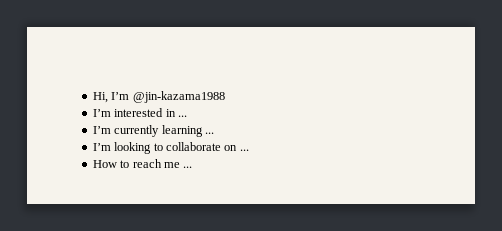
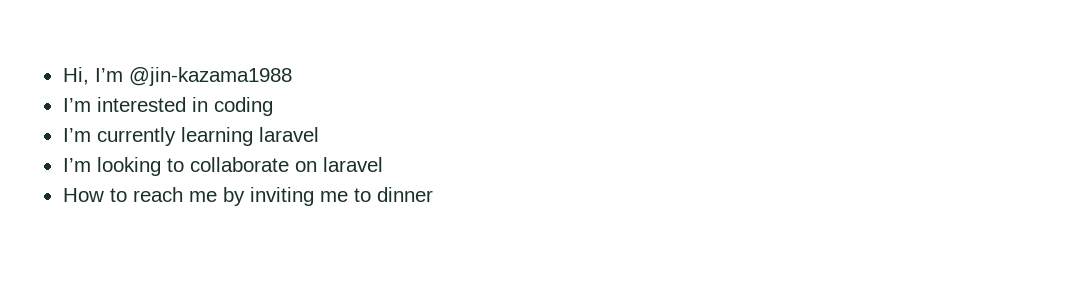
[177,115,187,117] ... -> [213,97,273,116] coding
[204,132,214,134] ... -> [258,127,319,142] laravel
[239,149,249,151] ... -> [322,157,383,172] laravel
[183,166,193,168] ... -> [222,187,433,206] by inviting me to dinner

